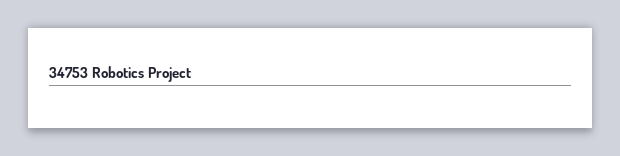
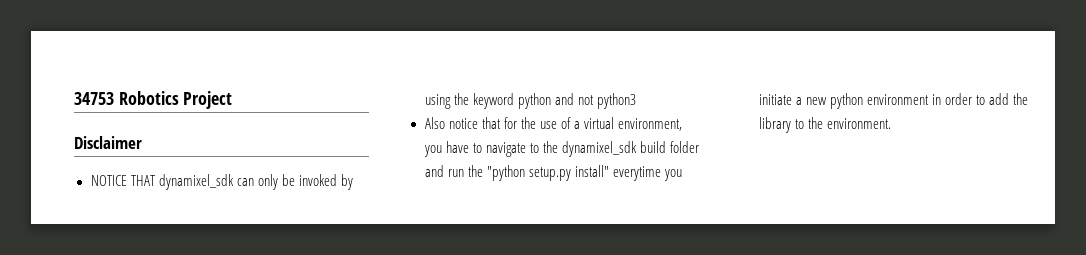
(192, 74) none -> [74,136,142,149] [90,174,353,190] [424,93,636,109] [424,117,682,131] [423,141,699,157] [424,165,682,181] [758,93,1028,109] [758,117,891,133] // Disclaimer // NOTICE THAT dynamixel_sdk can only be invoked by using the keyword python and not python3 // Also notice that for the use of a virtual environment, you have to navigate to the dynamixel_sdk build folder and run the "python setup.py install" everytime you initiate a new python environment in order to add the library to the environment.

